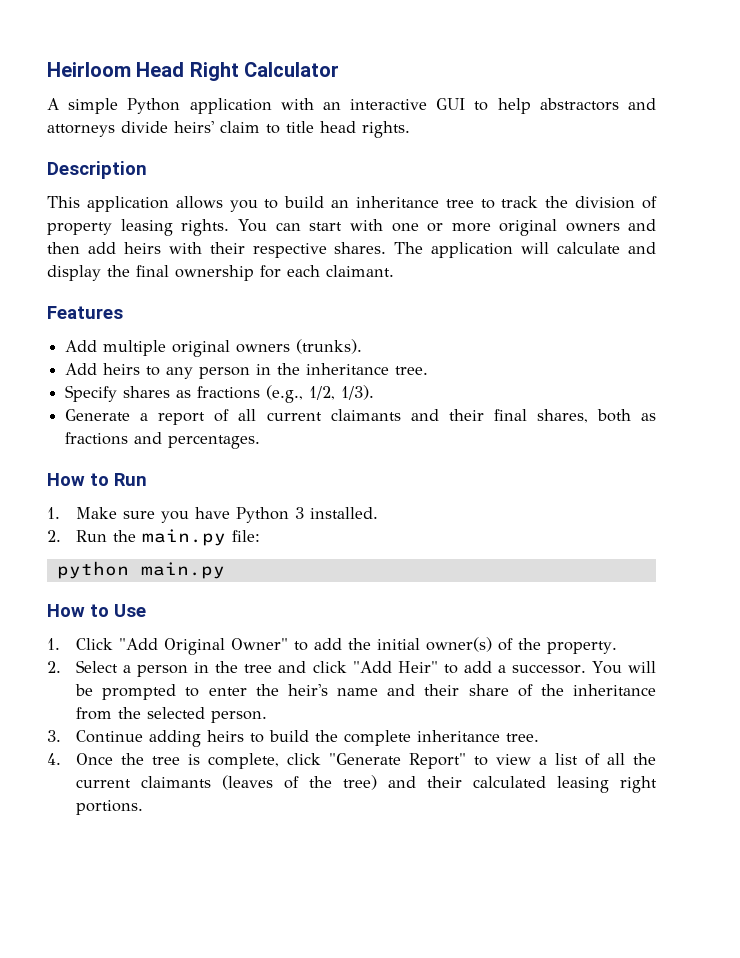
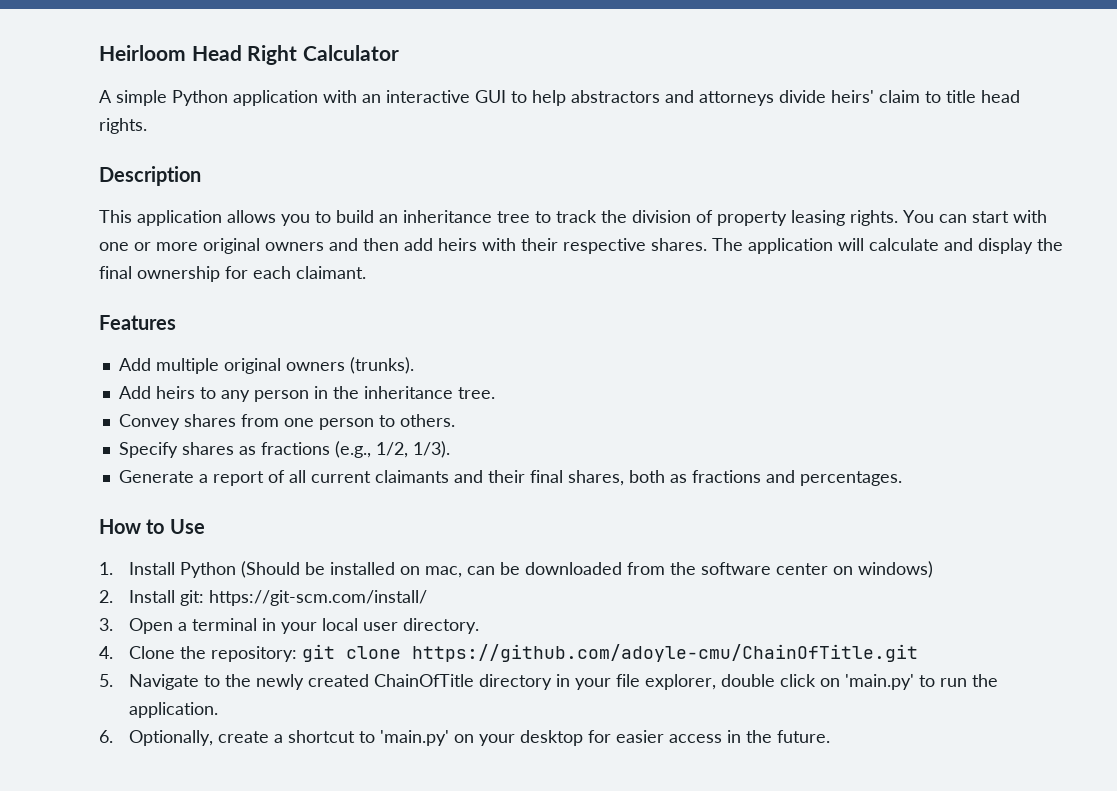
(429, 370) none -> [118,414,455,430] // Convey shares from one person to others.
[114,473,147,486] [47,507,379,523] [47,529,261,546] [56,561,225,579] [47,604,146,617] [47,637,618,655] [47,660,656,677] [75,684,656,700] [76,707,268,723] [47,730,540,747] [47,753,657,769] [76,775,657,793] [76,800,144,815] Run // 1. Make sure you have Python 3 installed. // 2. Run the main.py file: // python main.py // How to Use // 1. Click "Add Original Owner" to add the initial owner(s) of the property. // 2. Select a person in the tree and click "Add Heir" to add a successor. You will be prompted to enter the heir's name and their share of the inheritance from the selected person. // 3. Continue adding heirs to build the complete inheritance tree. // 4. Once the tree is complete, click "Generate Report" to view a list of all the current claimants (leaves of the tree) and their calculated leasing right portions. -> [169,519,205,534] [99,561,933,578] [99,590,427,606] [99,618,479,634] [99,644,918,662] [99,674,998,690] [128,702,218,718] [99,730,830,746] Use // 1. Install Python (Should be installed on mac, can be downloaded from the software center on windows) // 2. Install git: https://git-scm.com/install/ // 3. Open a terminal in your local user directory. // 4. Clone the repository: git clone https://github.com/adoyle-cmu/ChainOfTitle.git // 5. Navigate to the newly created ChainOfTitle directory in your file explorer, double click on 'main.py' to run the application. // 6. Optionally, create a shortcut to 'main.py' on your desktop for easier access in the future.

